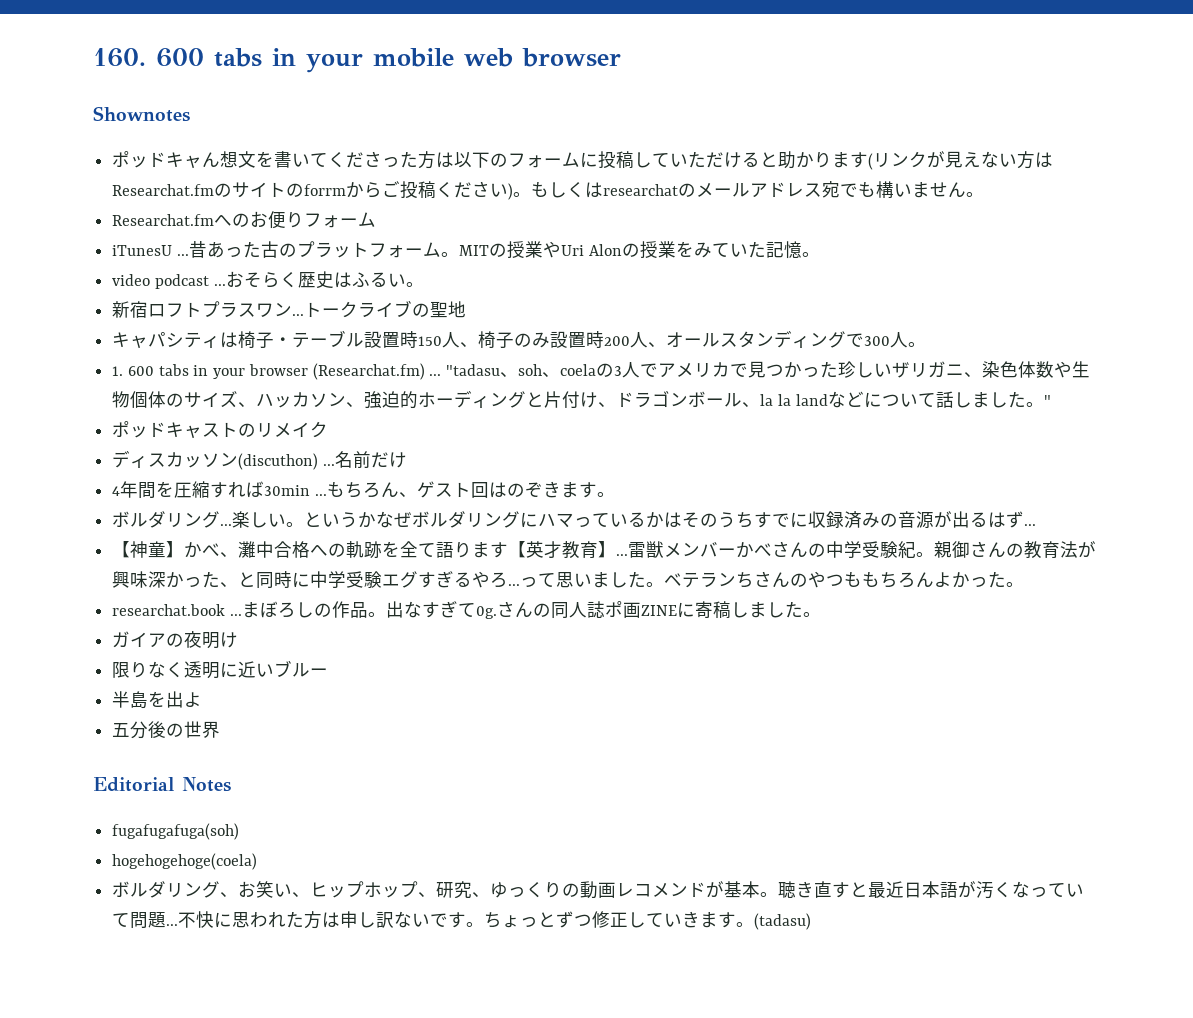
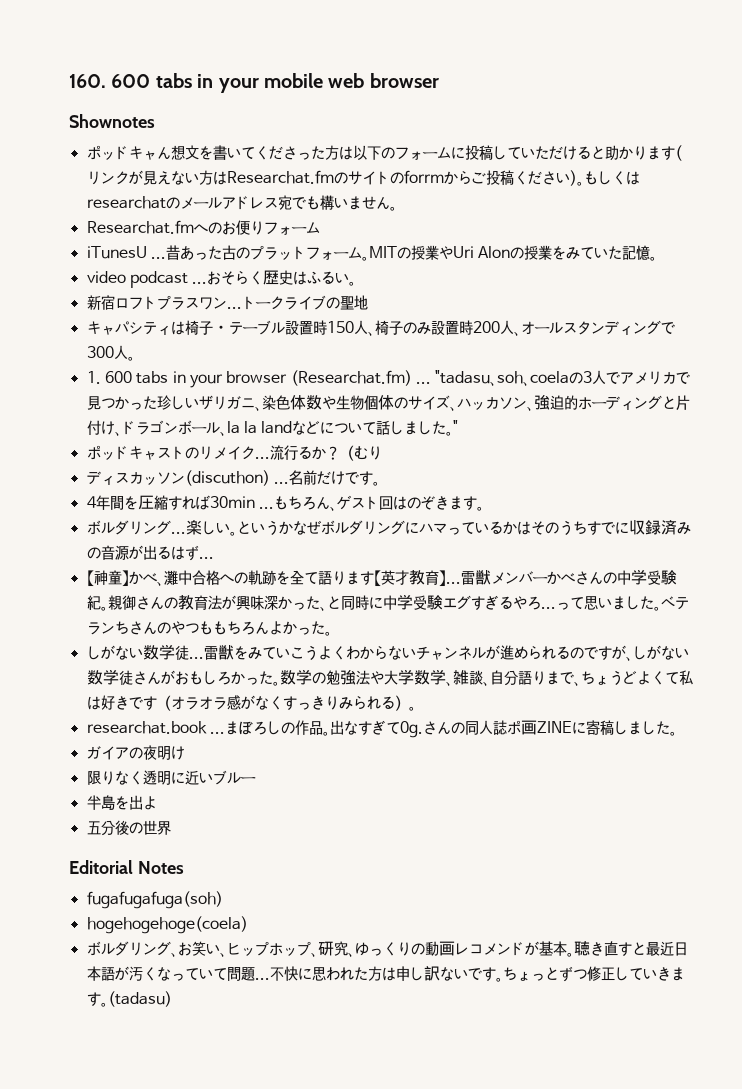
(329, 429) none -> [254,445,382,461] ...流行るか？（むり
(407, 460) none -> [344,471,380,486] です。
(1025, 584) none -> [86,644,689,661] [86,669,693,686] [86,695,416,711] // しがない数学徒...雷獣をみていこうよくわからないチャンネルが進められるのですが、しがない数学徒さんがおもしろかった。数学の勉強法や大学数学、雑談、自分語りまで、ちょうどよくて私は好きです（オラオラ感がなくすっきりみられる）。

